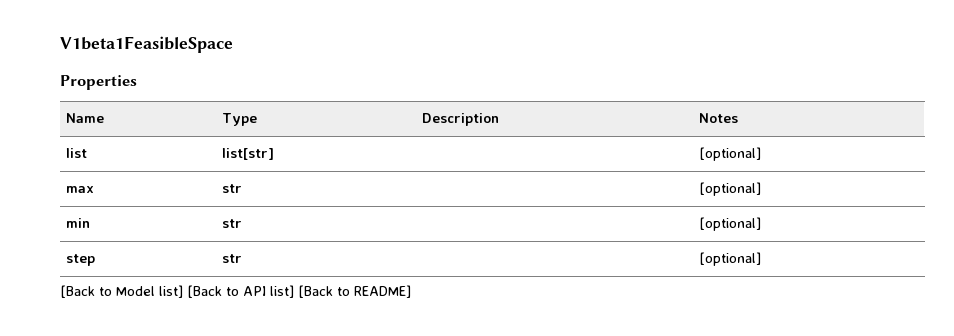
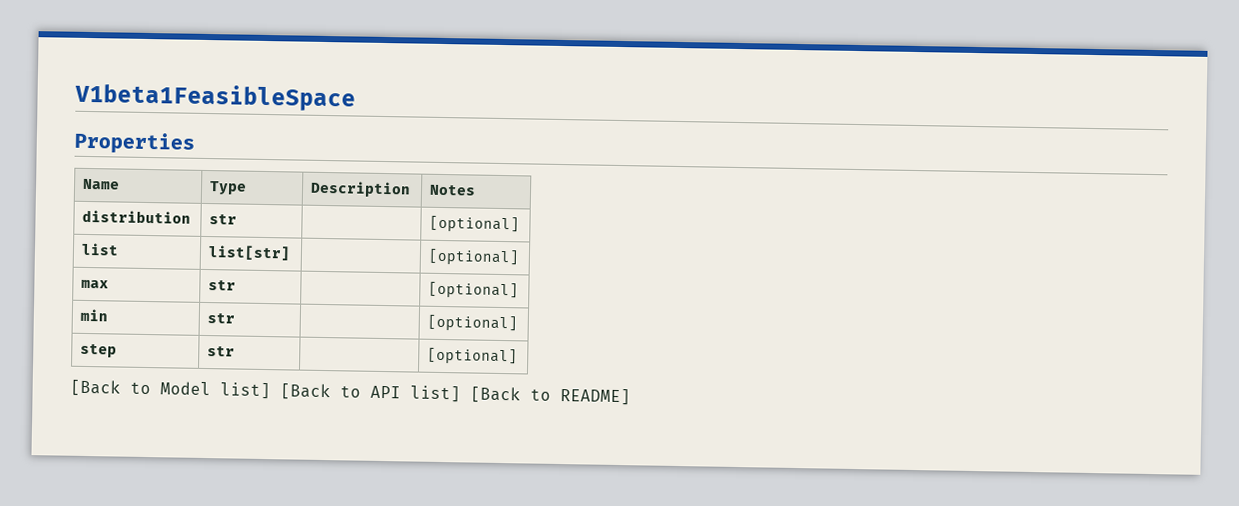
(739, 118) none -> [82,209,192,224] [209,214,238,225] [429,215,521,233] // distribution | str | | [optional]

